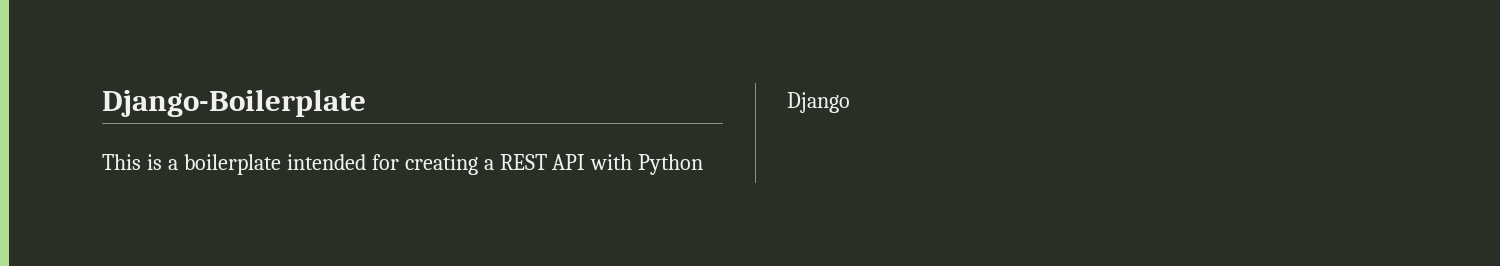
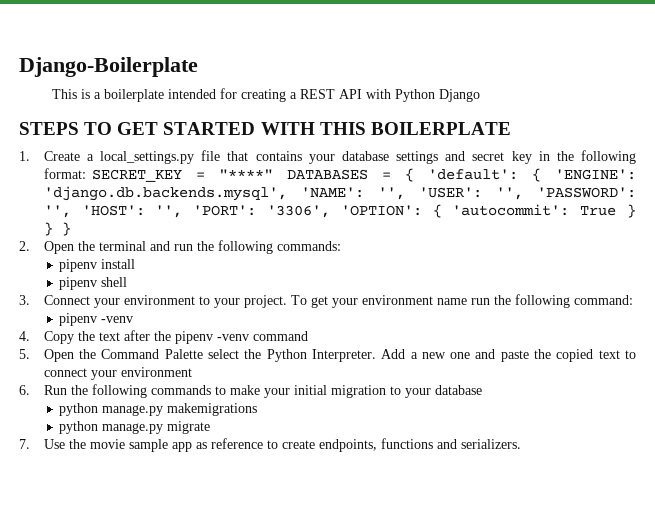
(850, 102) none -> [19,122,511,135] [19,150,636,164] [43,168,636,182] [43,186,636,201] [43,204,636,218] [43,222,71,236] [19,240,341,254] [59,259,136,272] [59,277,128,290] [19,294,633,308] [59,313,134,326] [19,330,308,344] [19,349,637,362] [43,367,192,380] [19,384,482,398] [59,403,258,416] [59,421,211,434] [19,438,521,452] // STEPS TO GET STARTED WITH THIS BOILERPLATE // 1. Create a local_settings.py file that contains your database settings and secret key in the following format: SECRET_KEY = "****" DATABASES = { 'default': { 'ENGINE': 'django.db.backends.mysql', 'NAME': '', 'USER': '', 'PASSWORD': '', 'HOST': '', 'PORT': '3306', 'OPTION': { 'autocommit': True } } } // 2. Open the terminal and run the following commands: // pipenv install // pipenv shell // 3. Connect your environment to your project. To get your environment name run the following command: // pipenv -venv // 4. Copy the text after the pipenv -venv command // 5. Open the Command Palette select the Python Interpreter. Add a new one and paste the copied text to connect your environment // 6. Run the following commands to make your initial migration to your database // python manage.py makemigrations // python manage.py migrate // 7. Use the movie sample app as reference to create endpoints, functions and serializers.

